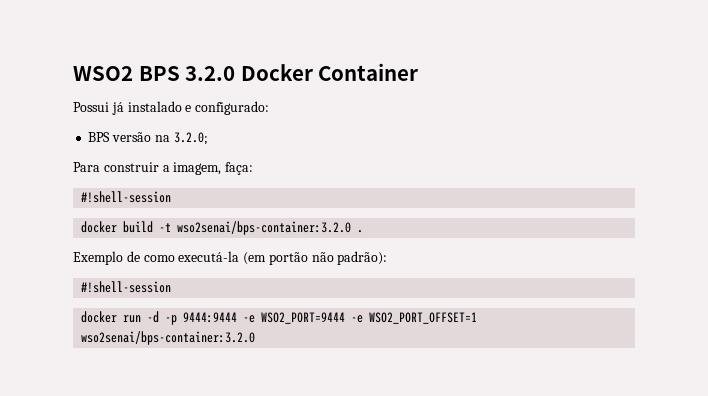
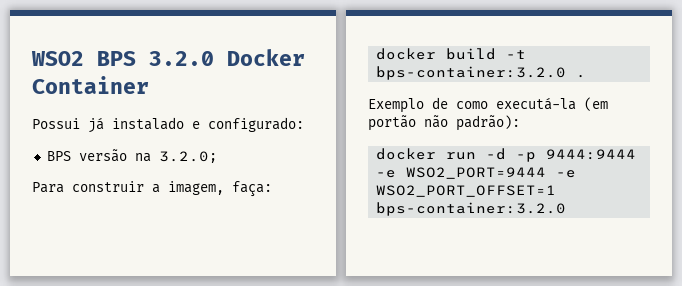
[81,191,172,203] // #!shell-session -> (272, 189) none
[177,221,352,235] wso2senai/bps-container:3.2.0 -> [376,66,567,80] bps-container:3.2.0
[81,281,172,293] // #!shell-session -> (520, 123) none
[81,331,256,345] wso2senai/bps-container:3.2.0 -> [376,202,567,216] bps-container:3.2.0

